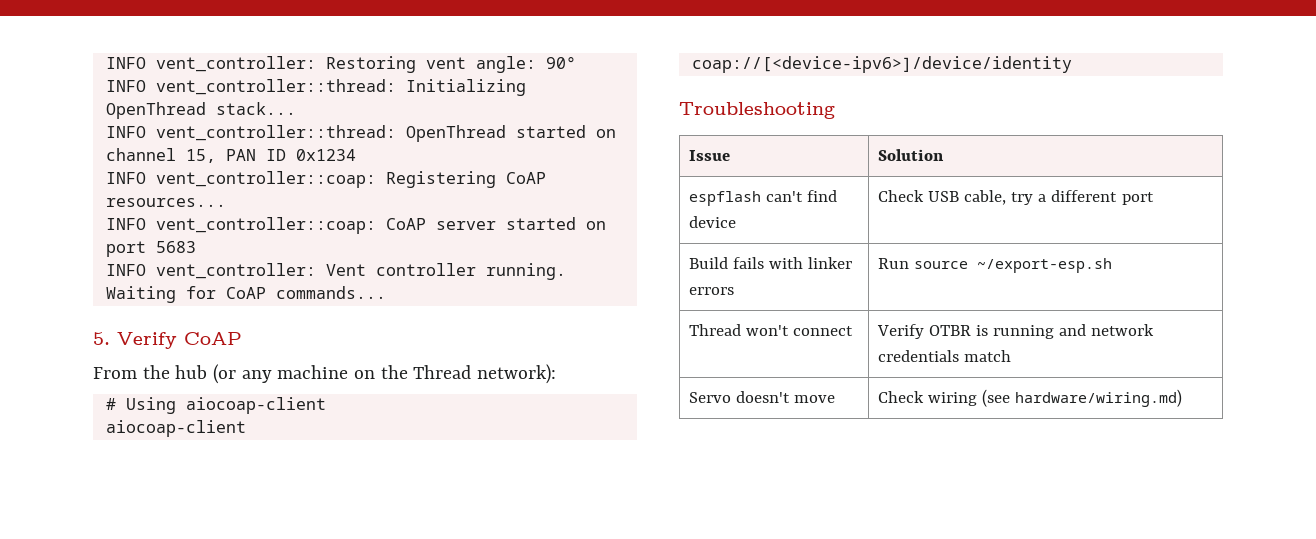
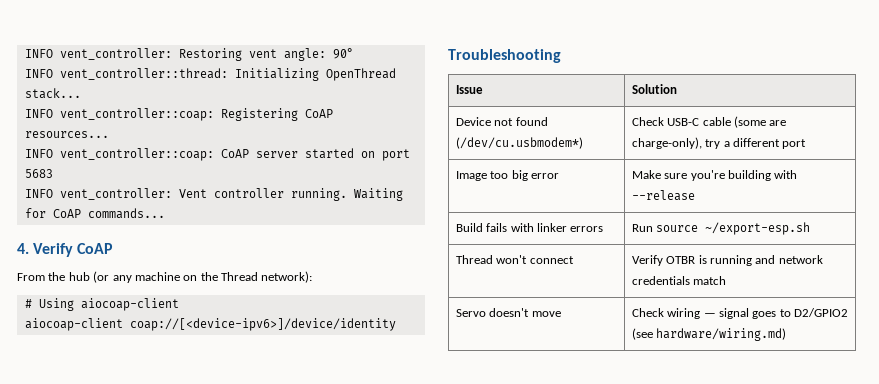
[105,125,616,142] [105,148,356,163] // INFO vent_controller::thread: OpenThread started on channel 15, PAN ID 0x1234 -> (81, 93) none
[93,332,110,345] 5. -> [17,243,29,254] 4.
[688,190,838,206] [688,216,736,228] [877,190,1154,205] espflash can't find device | Check USB cable, try a different port -> [455,117,548,126] [455,137,583,149] [631,116,787,128] [631,137,807,149] [455,170,559,181] [631,170,798,181] [631,190,695,201] Device not found (/dev/cu.usbmodem*) | Check USB-C cable (some are charge-only), try a different port // Image too big error | Make sure you're building with --release
(977, 399) none -> [703,308,849,319] — signal goes to D2/GPIO2

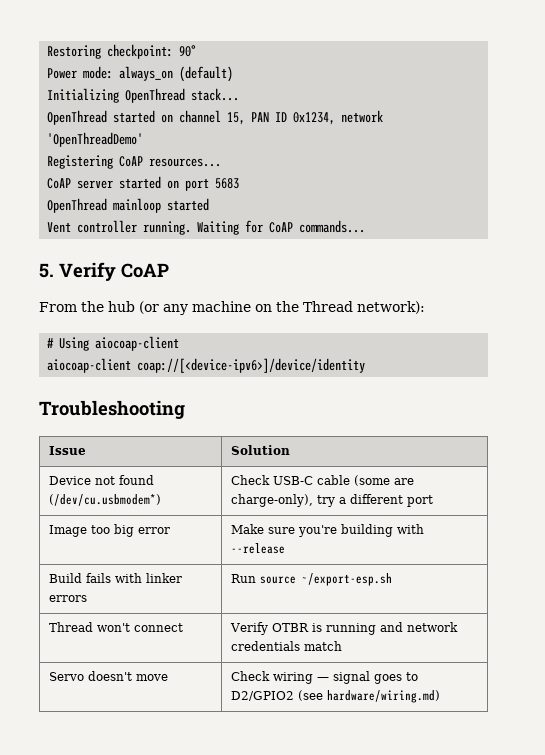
[24,48,354,61] [24,68,396,81] [24,88,81,99] [24,108,214,121] INFO vent_controller: Restoring vent angle: 90° // INFO vent_controller::thread: Initializing OpenThread stack... // INFO vent_controller::coap: -> [47,44,198,59] [47,66,234,82] [47,88,240,103] [47,110,384,125] [47,132,144,147] Restoring checkpoint: 90° // Power mode: always_on (default) // Initializing OpenThread stack... // OpenThread started on channel 15, PAN ID 0x1234, network 'OpenThreadDemo' //
[24,148,214,161] INFO vent_controller::coap: -> (222, 162) none
[24,188,172,200] INFO vent_controller: -> [47,198,210,213] OpenThread mainloop started //
[17,243,29,254] 4. -> [39,263,54,278] 5.

